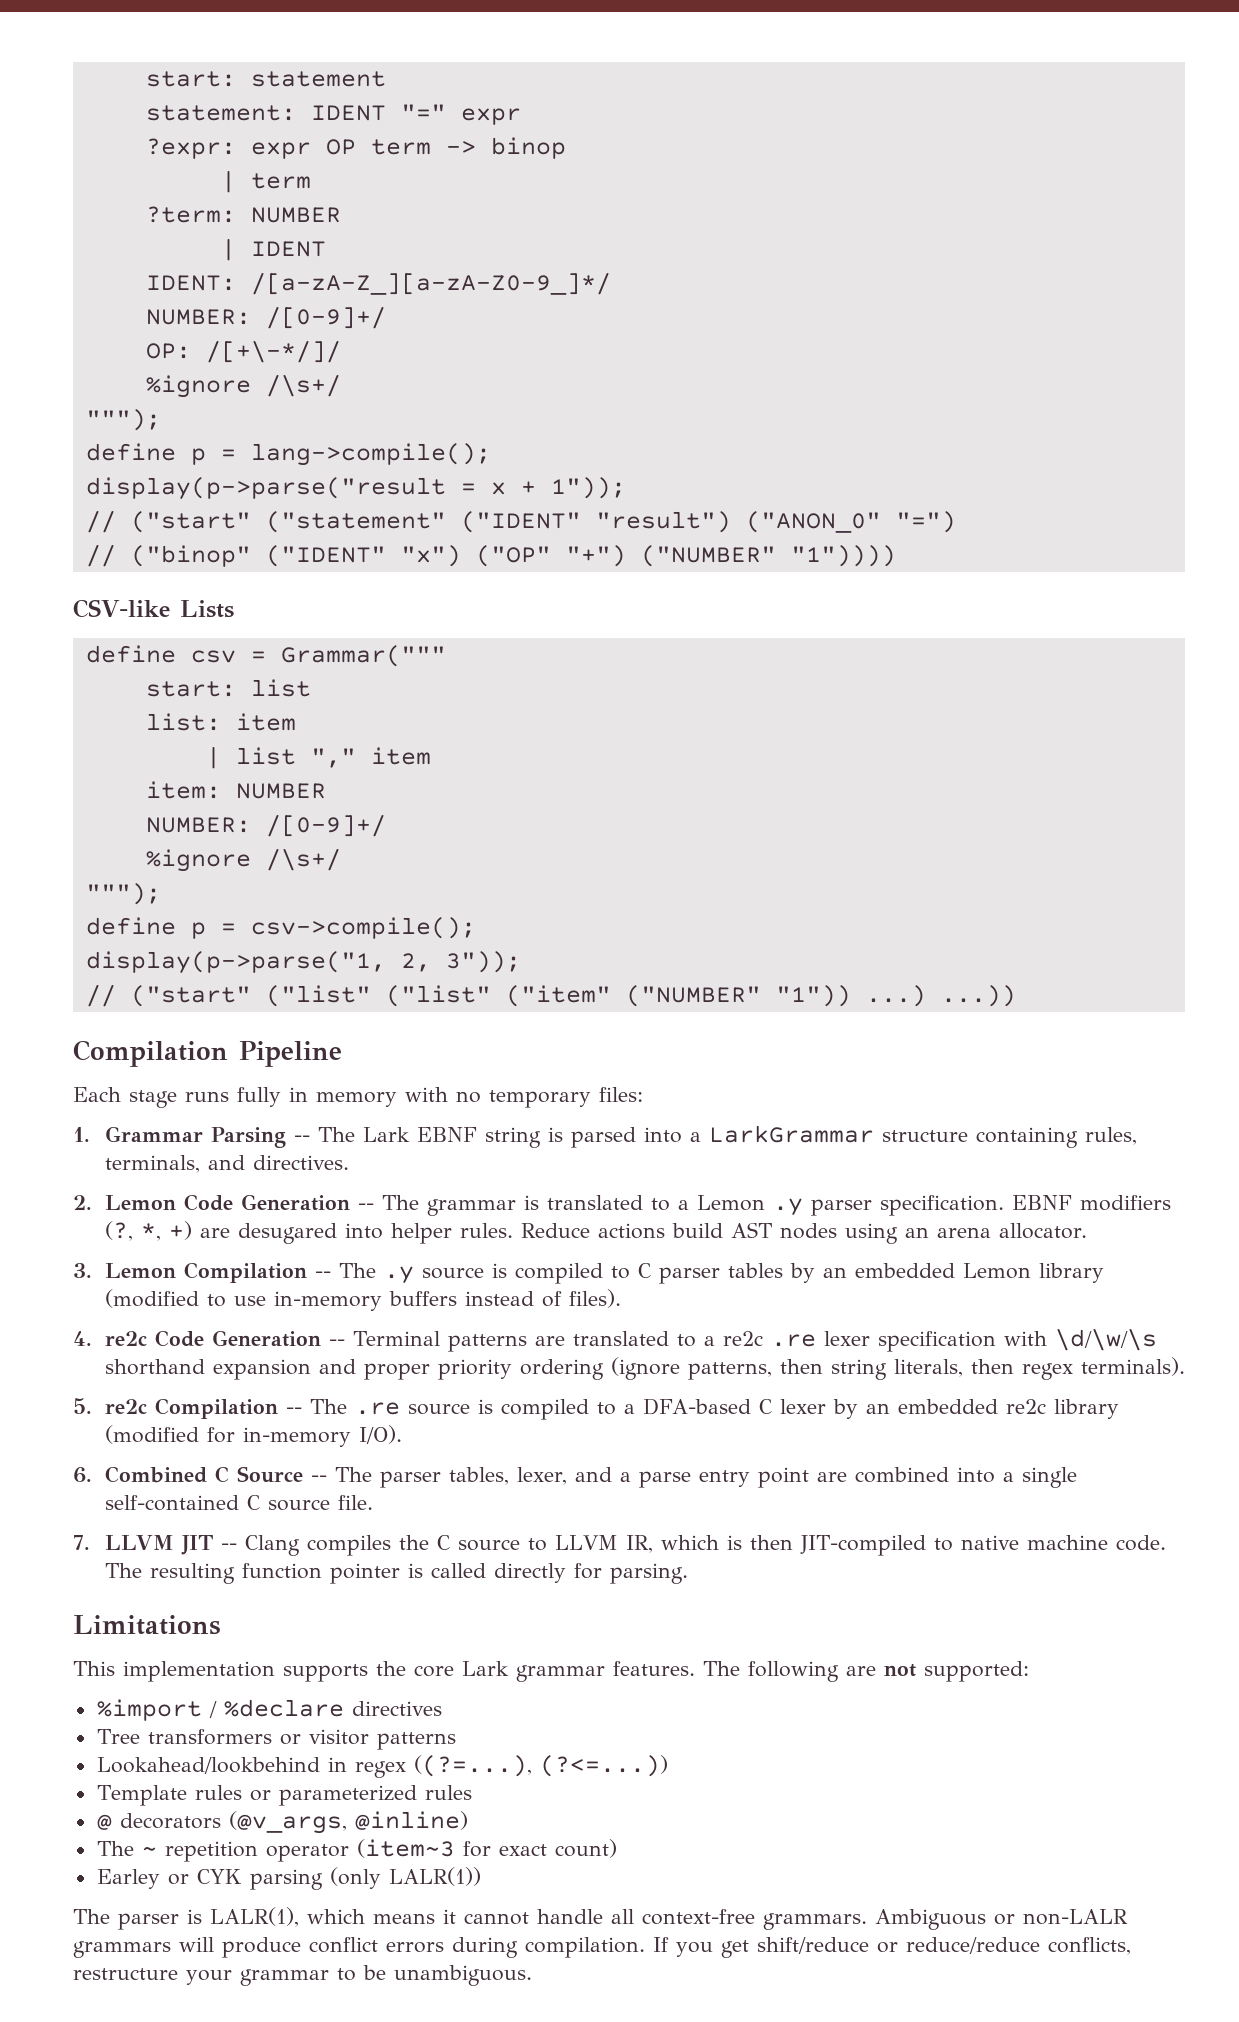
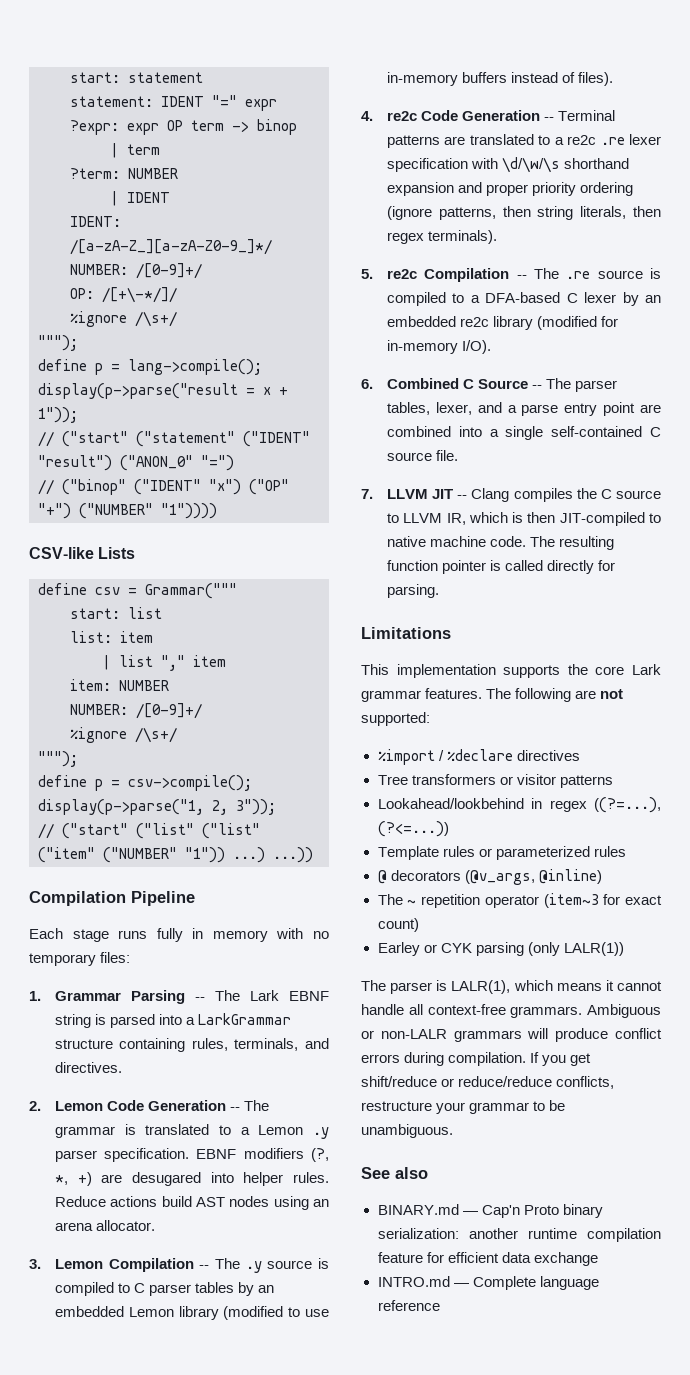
(532, 1975) none -> [361,1167,428,1179] [377,1204,603,1218] [377,1228,661,1242] [377,1252,598,1266] [377,1276,599,1290] [377,1300,440,1311] // See also // BINARY.md — Cap'n Proto binary serialization: another runtime compilation feature for efficient data exchange // INTRO.md — Complete language reference

